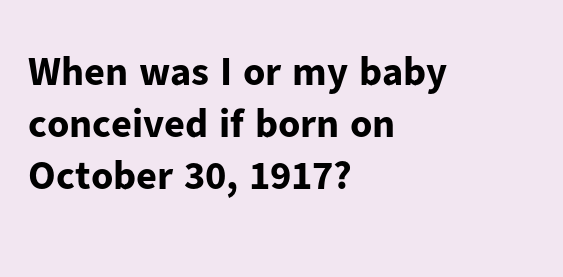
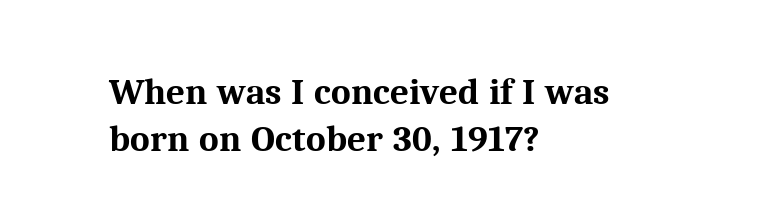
[242,56,447,94] [28,107,246,138] or my baby conceived if -> [313,78,609,104] conceived if I was

